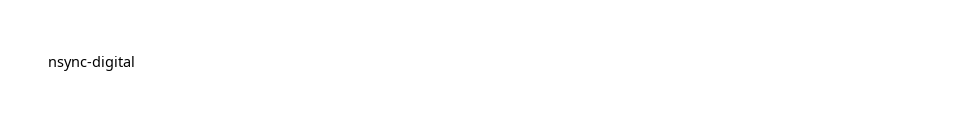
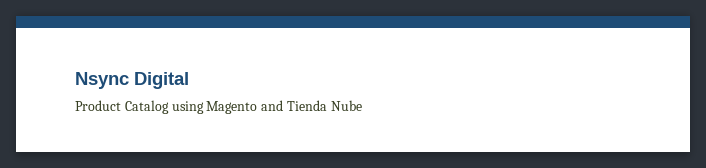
[48,56,135,71] nsync-digital -> [75,72,189,89] [75,100,362,114] Nsync Digital // Product Catalog using Magento and Tienda Nube

